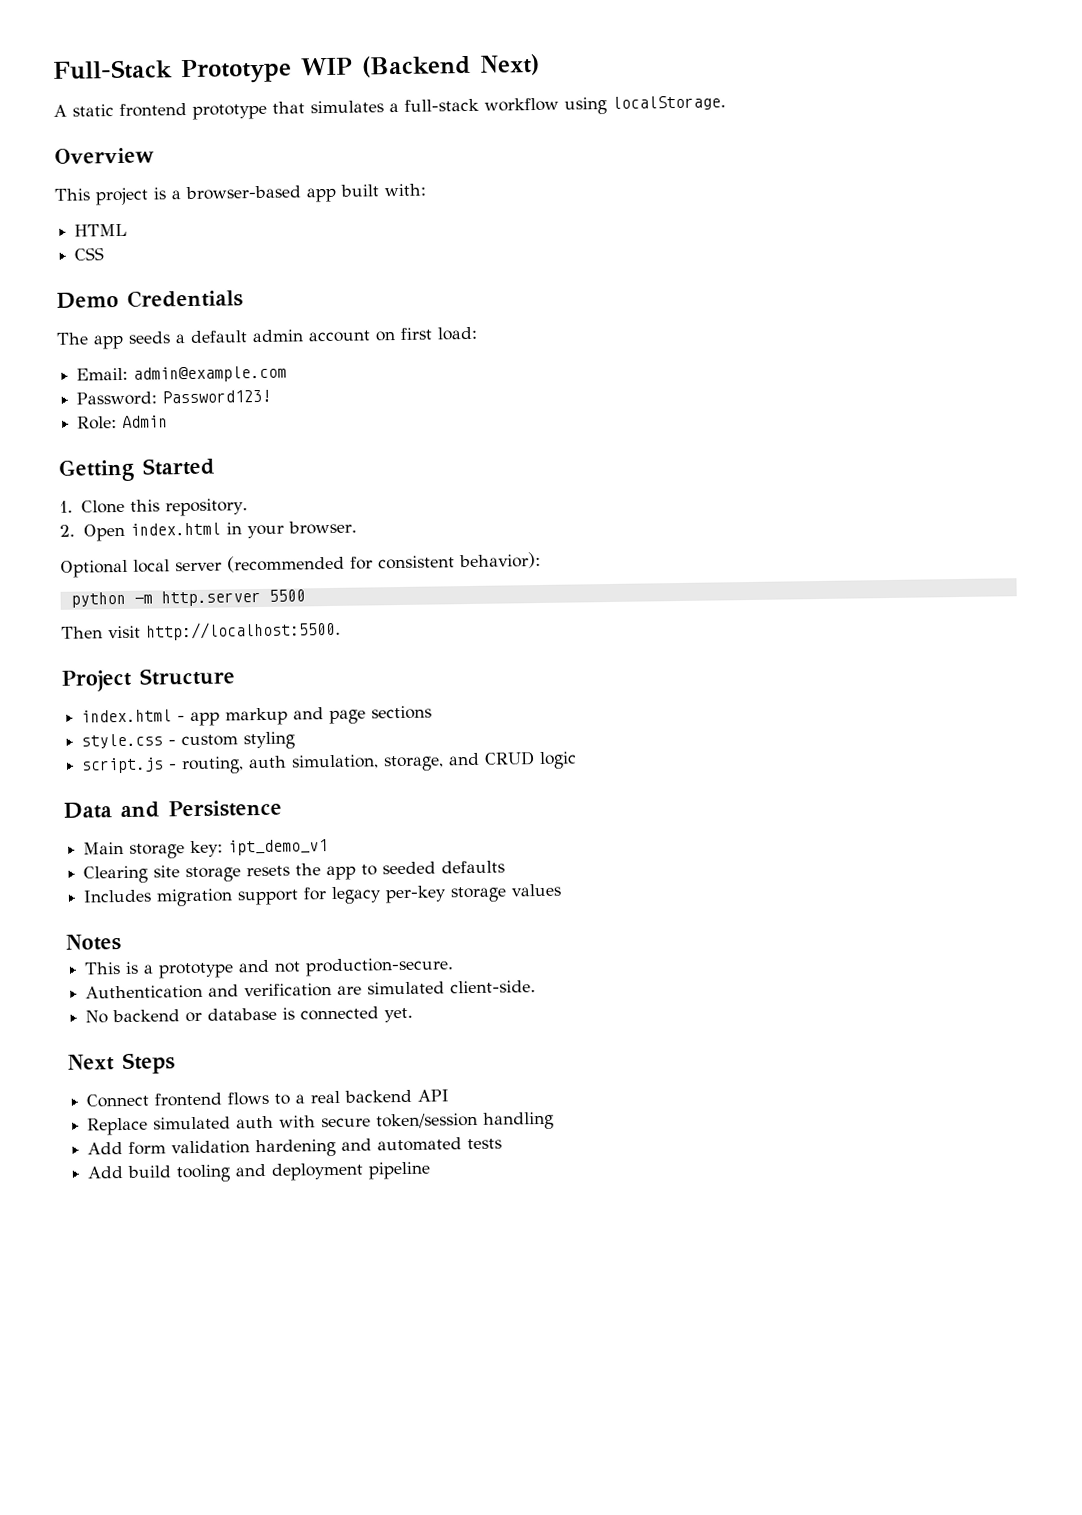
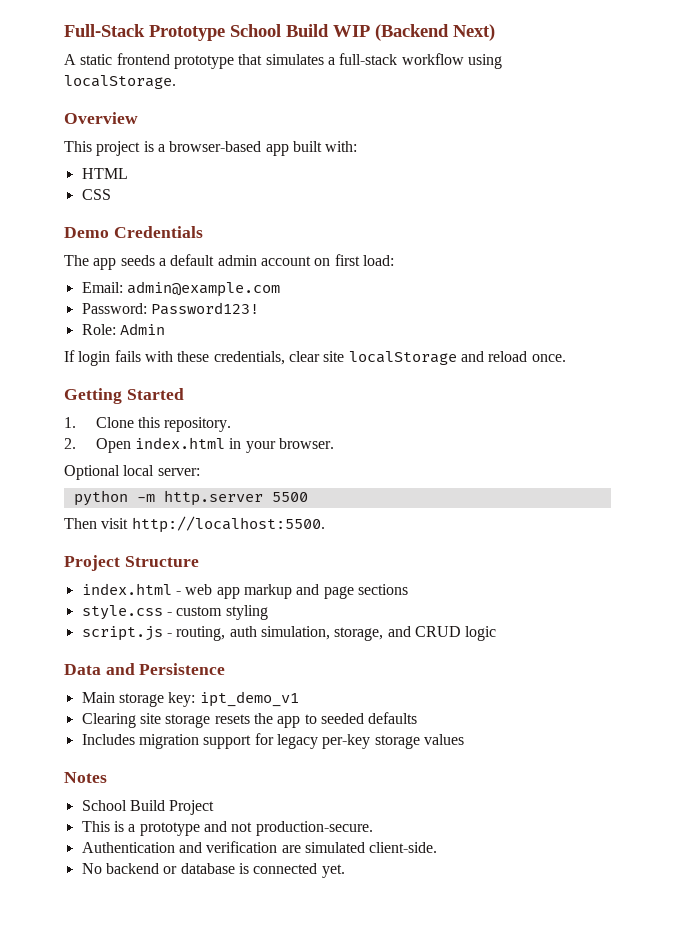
(292, 71) none -> [230,24,329,37] School Build
(169, 421) none -> [64,350,566,366] // If login fails with these credentials, clear site localStorage and reload once.
[175,551,541,573] server (recommended for consistent behavior): -> [157,468,200,476] server:
(186, 718) none -> [185,584,213,595] web
(121, 942) none -> [81,800,215,815] // School Build Project
[67,1052,175,1075] [86,1089,450,1108] [87,1111,555,1136] [87,1137,503,1158] [87,1161,432,1183] // Next Steps // Connect frontend flows to a real backend API // Replace simulated auth with secure token/session handling // Add form validation hardening and automated tests // Add build tooling and deployment pipeline -> (345, 871) none

